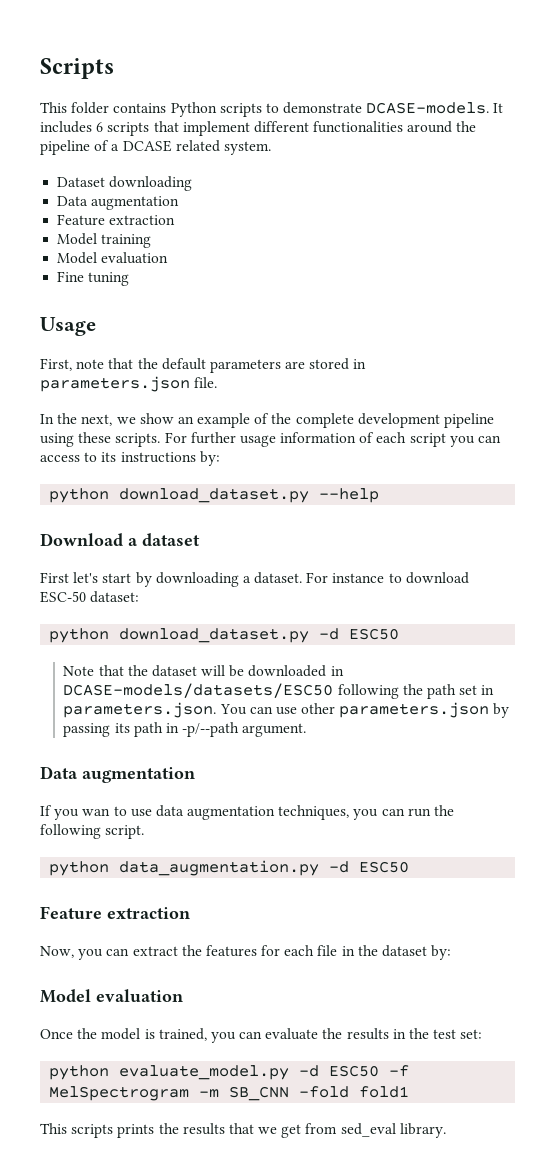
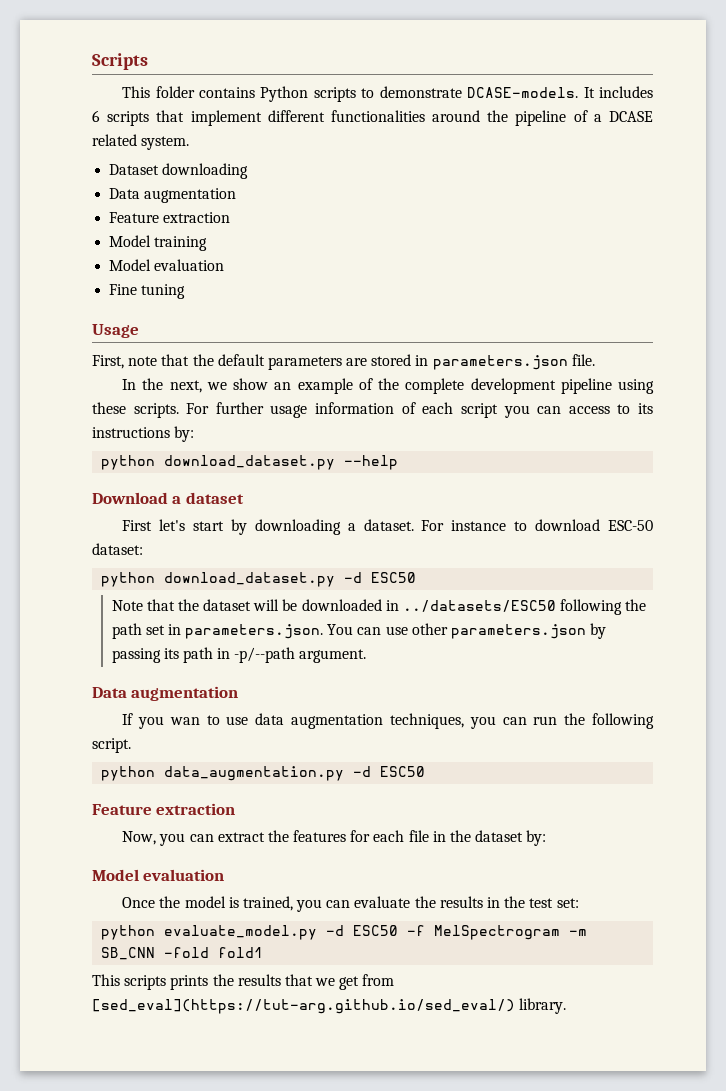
[63,683,334,698] DCASE-models/datasets/ESC50 -> [402,600,556,612] ../datasets/ESC50
[340,1123,396,1137] sed_eval -> [92,999,515,1014] [sed_eval](https://tut-arg.github.io/sed_eval/)

